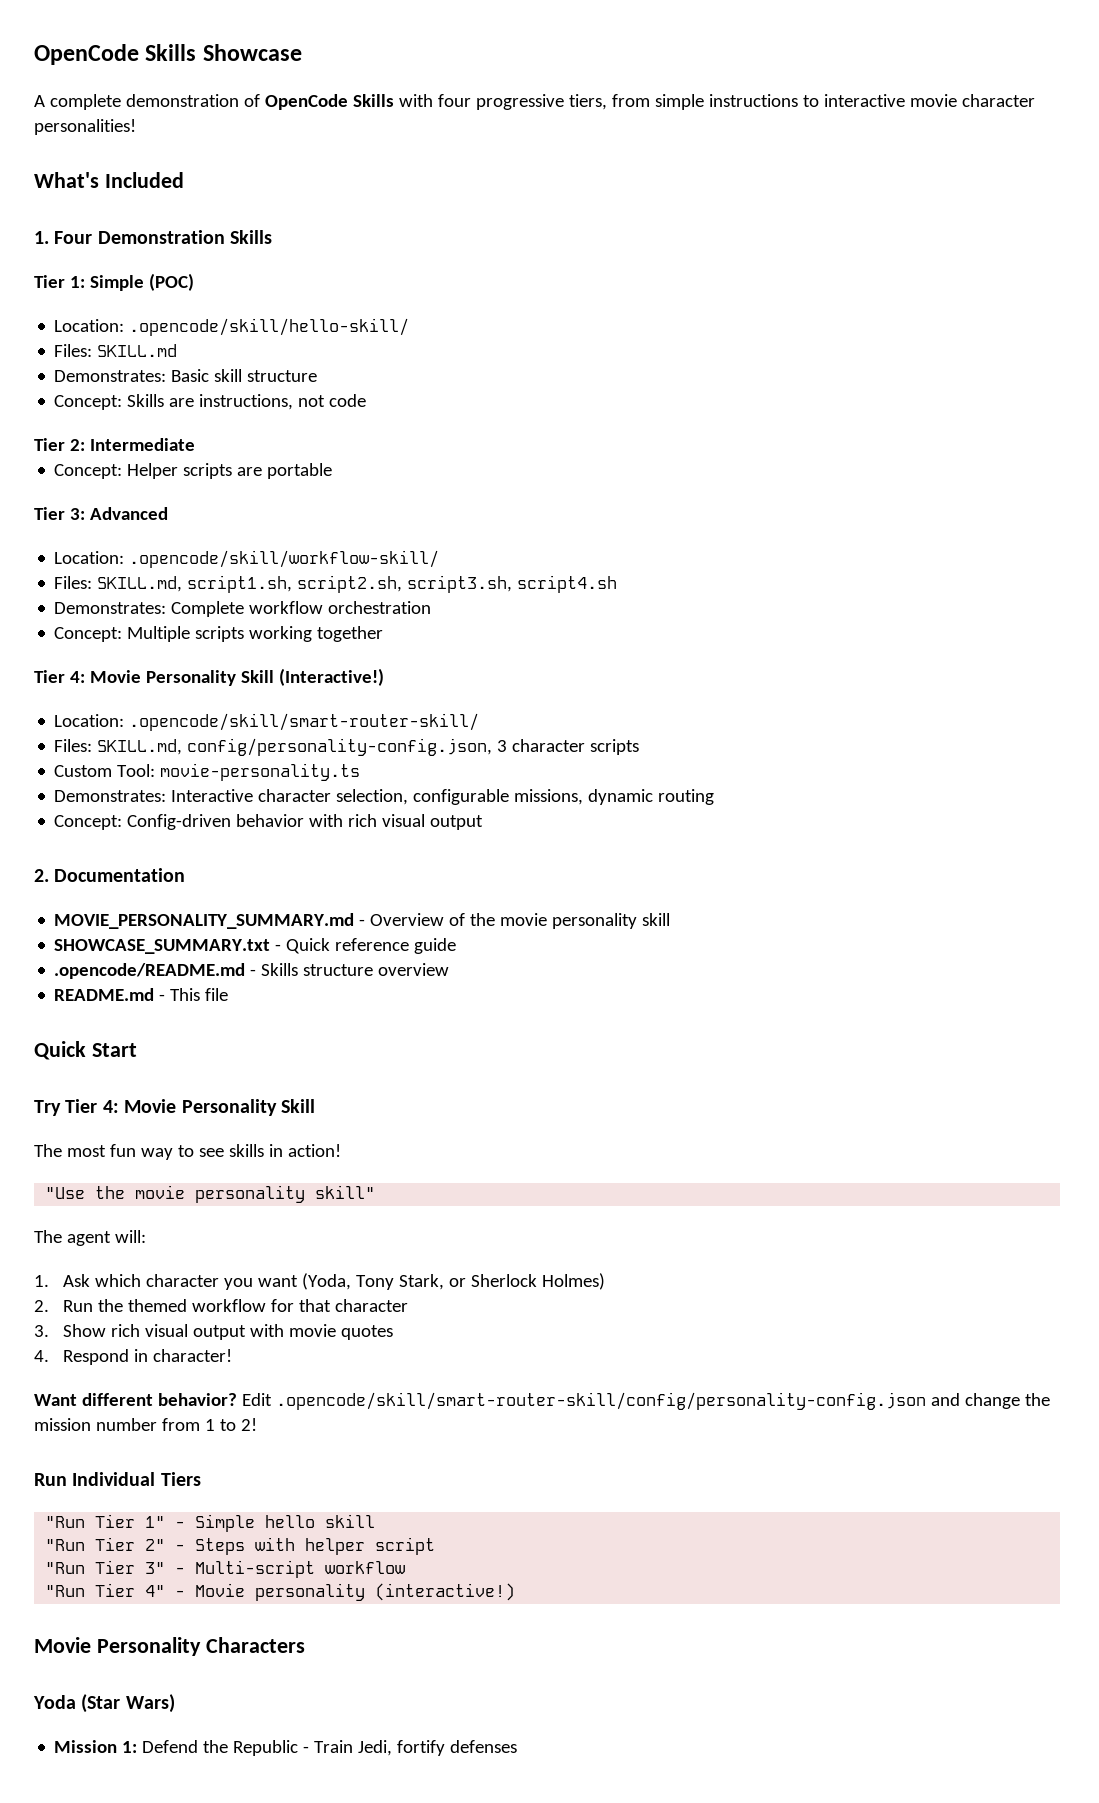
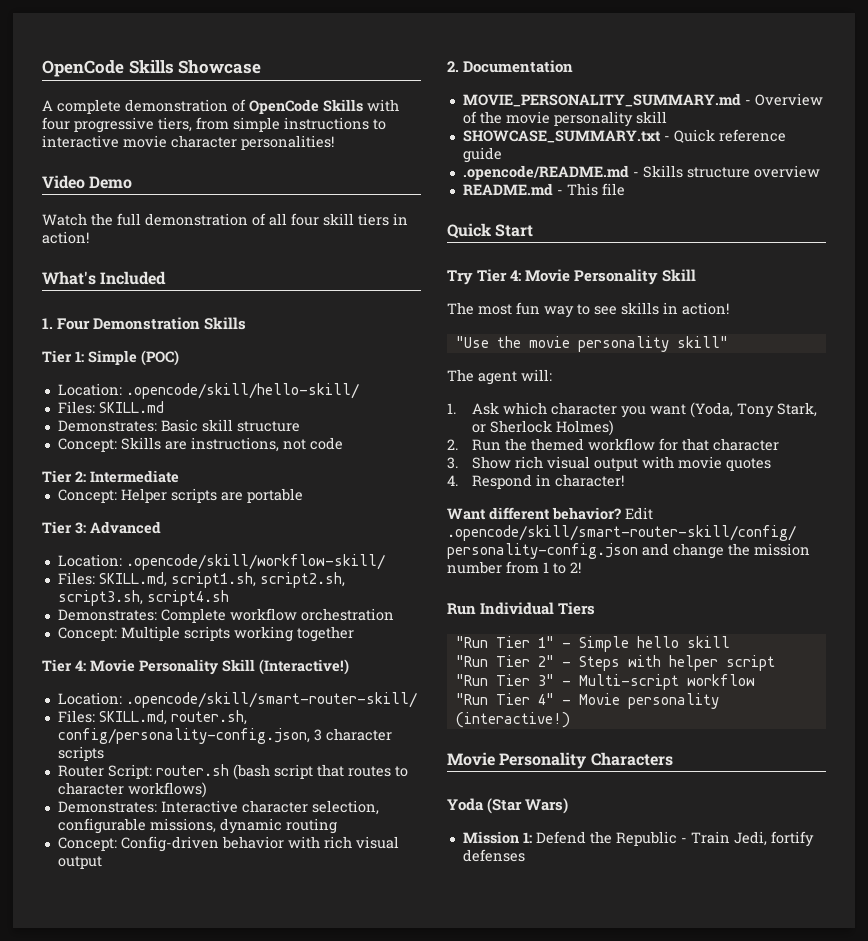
(136, 127) none -> [42,175,133,189] [42,213,408,226] [42,231,89,244] // Video Demo // Watch the full demonstration of all four skill tiers in action!
(183, 747) none -> [170,710,247,725] router.sh,
[54,763,361,781] Custom Tool: movie-personality.ts -> [57,764,408,780] [57,782,207,798] Router Script: router.sh (bash script that routes to character workflows)

